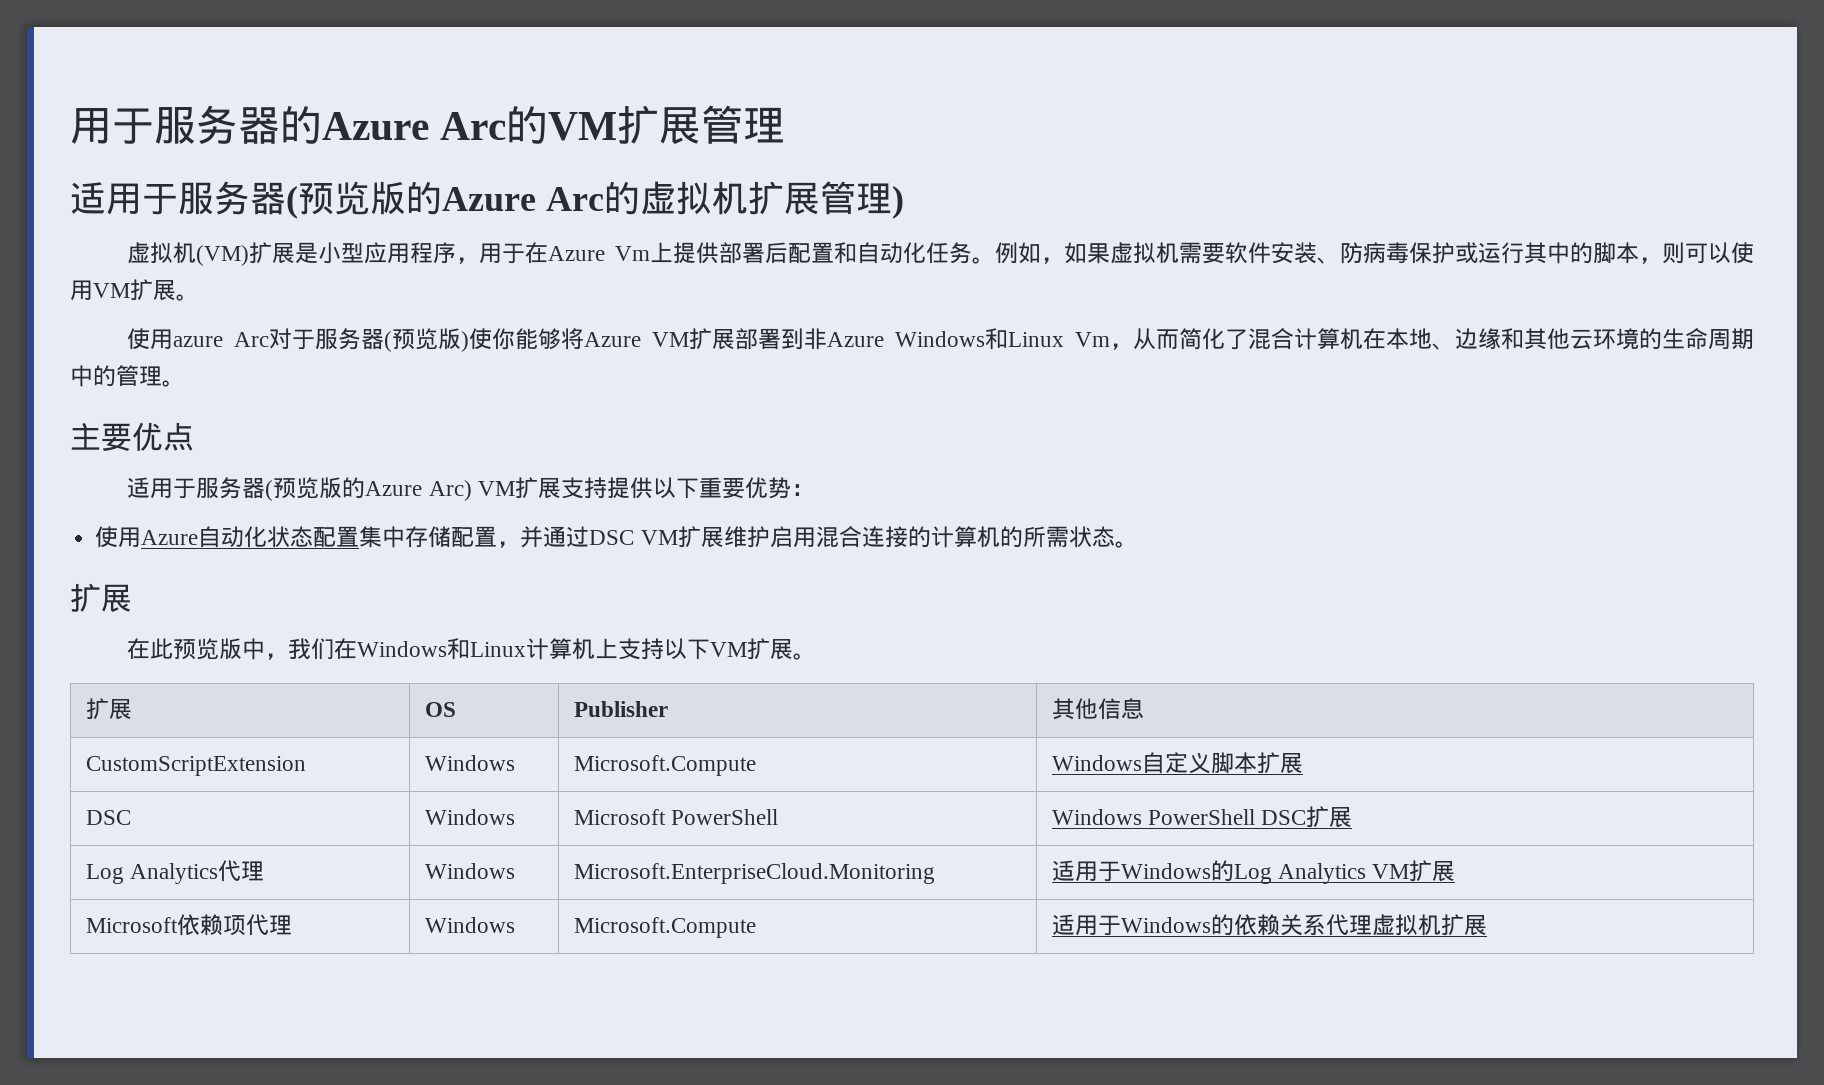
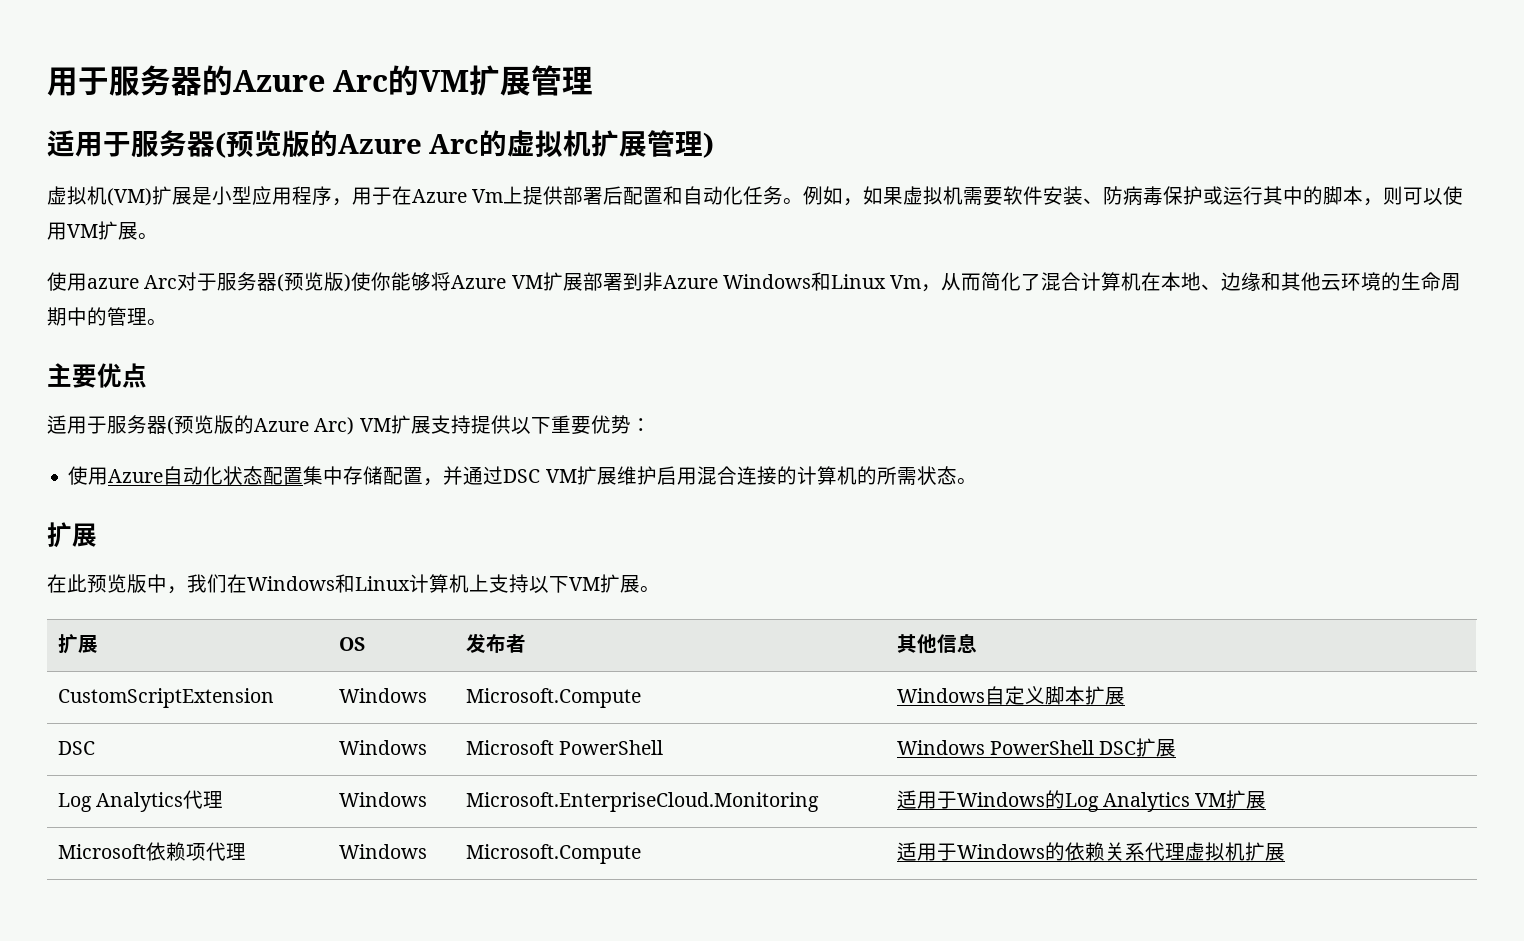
[573,701,668,717] Publisher -> [465,633,526,653] 发布者

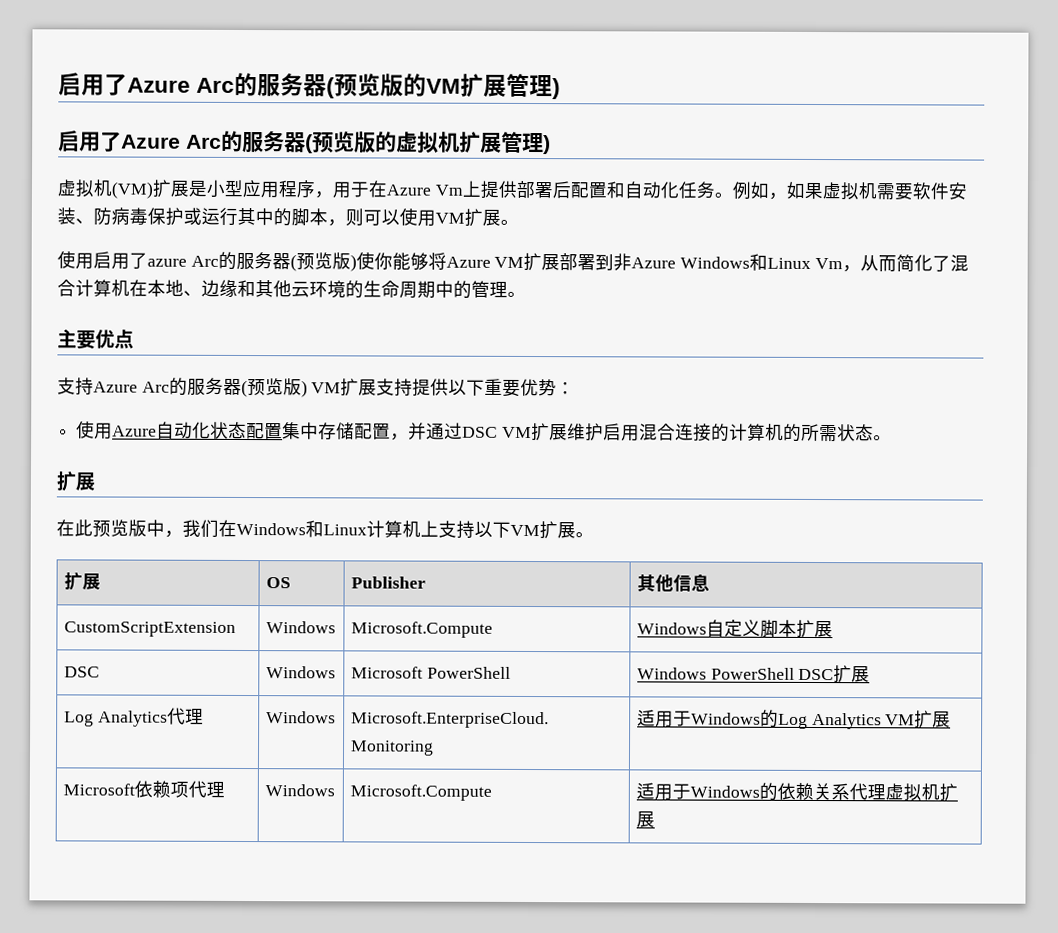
[47,65,594,96] [47,130,480,158] 用于服务器的Azure Arc的VM扩展管理 // 适用于服务器(预览版的Azure Arc -> [58,72,562,100] [58,130,376,154] 启用了Azure Arc的服务器(预览版的VM扩展管理) // 启用了Azure Arc的服务器(预览版
(87, 282) none -> [93,251,148,270] 启用了
[177,272,218,291] 对于 -> [217,251,237,270] 的
[47,415,355,435] 适用于服务器(预览版的Azure Arc) -> [57,377,308,398] 支持Azure Arc的服务器(预览版)
[465,633,526,653] 发布者 -> [350,576,426,589] Publisher

